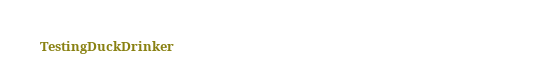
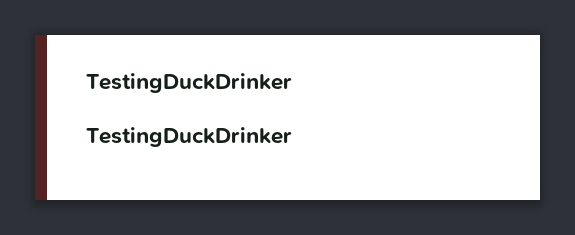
[40,41,174,54] TestingDuckDrinker -> [86,73,292,93] [86,127,292,147] TestingDuckDrinker // TestingDuckDrinker

